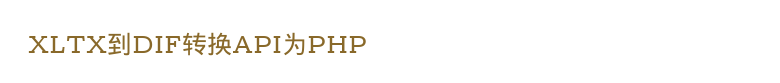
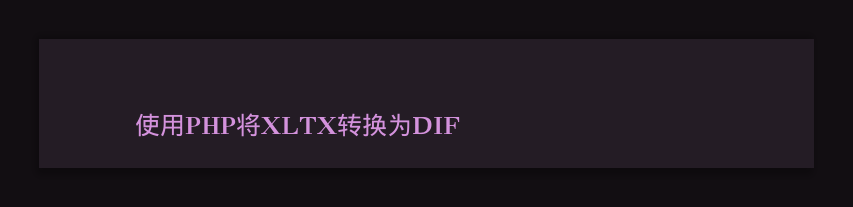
[28,32,367,56] XLTX到DIF转换API为PHP -> [135,113,460,137] 使用PHP将XLTX转换为DIF

